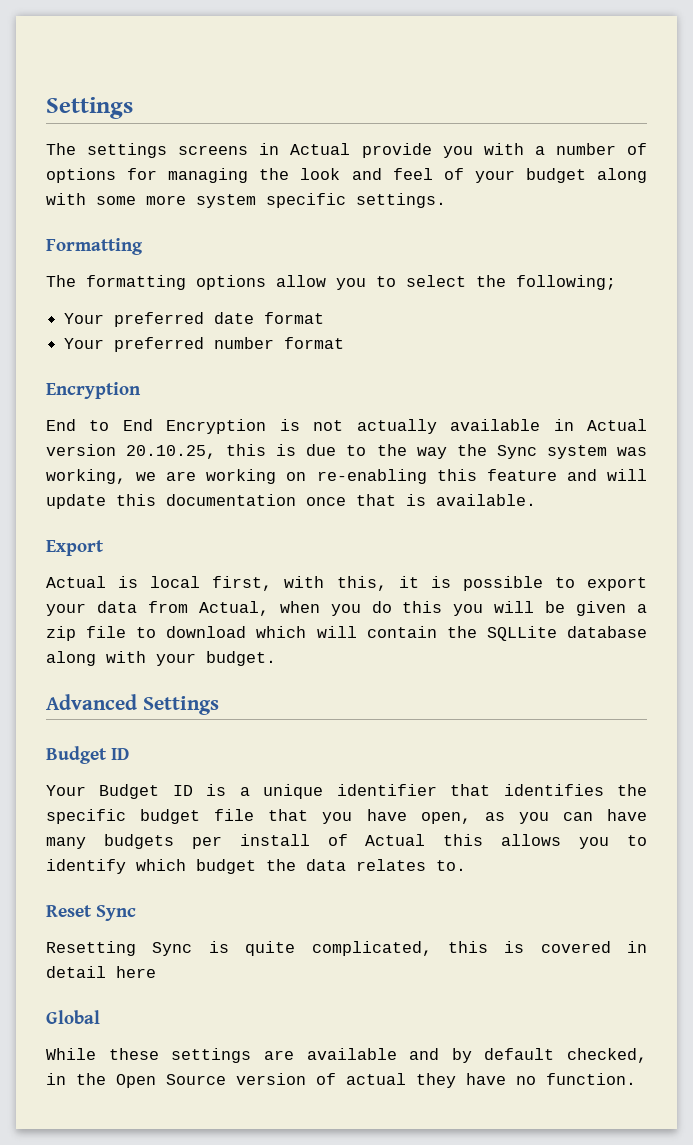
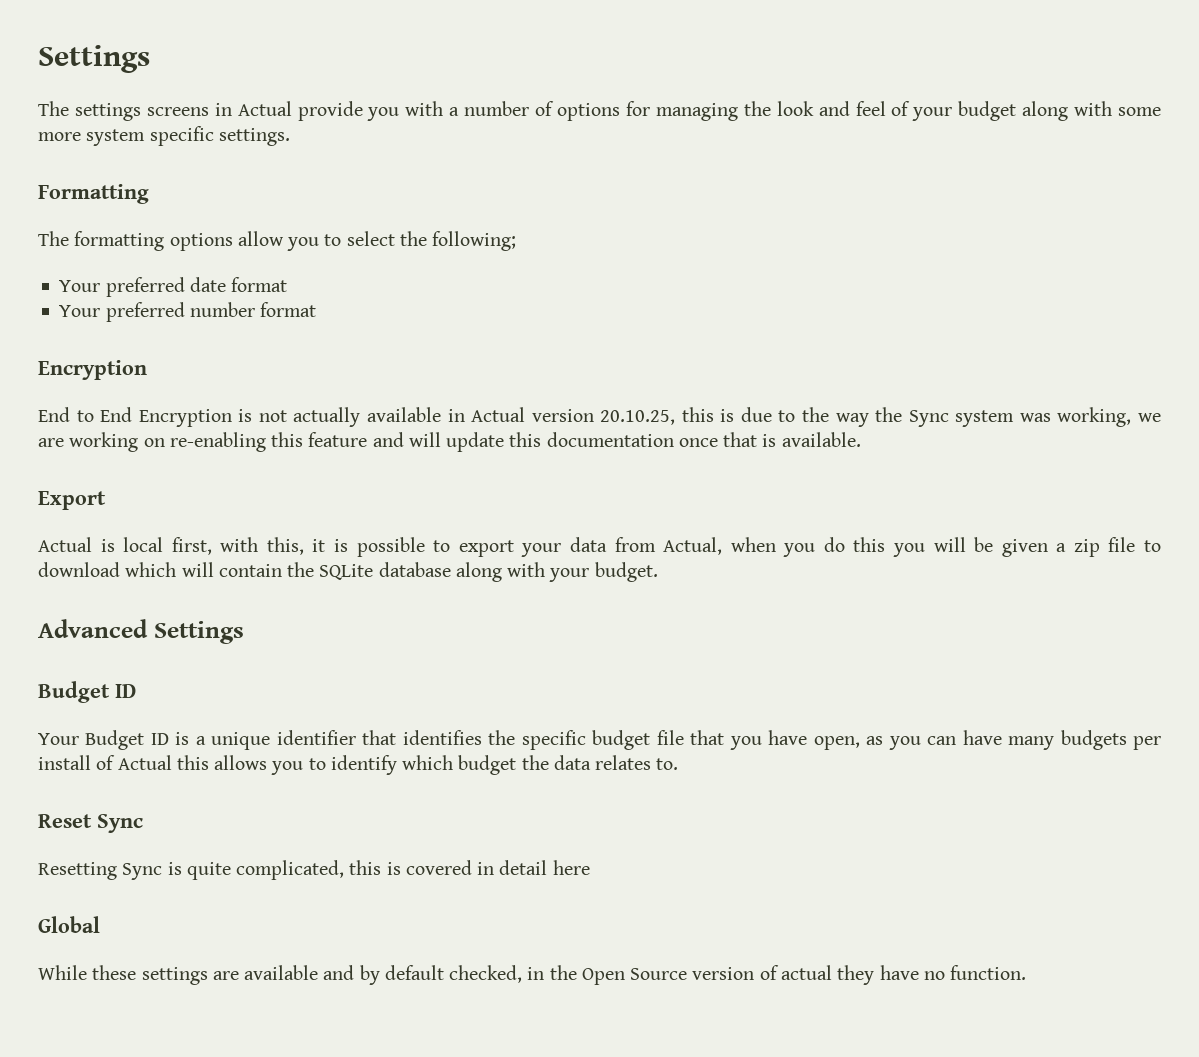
[486,626,557,641] SQLLite -> [319,564,374,580] SQLite

